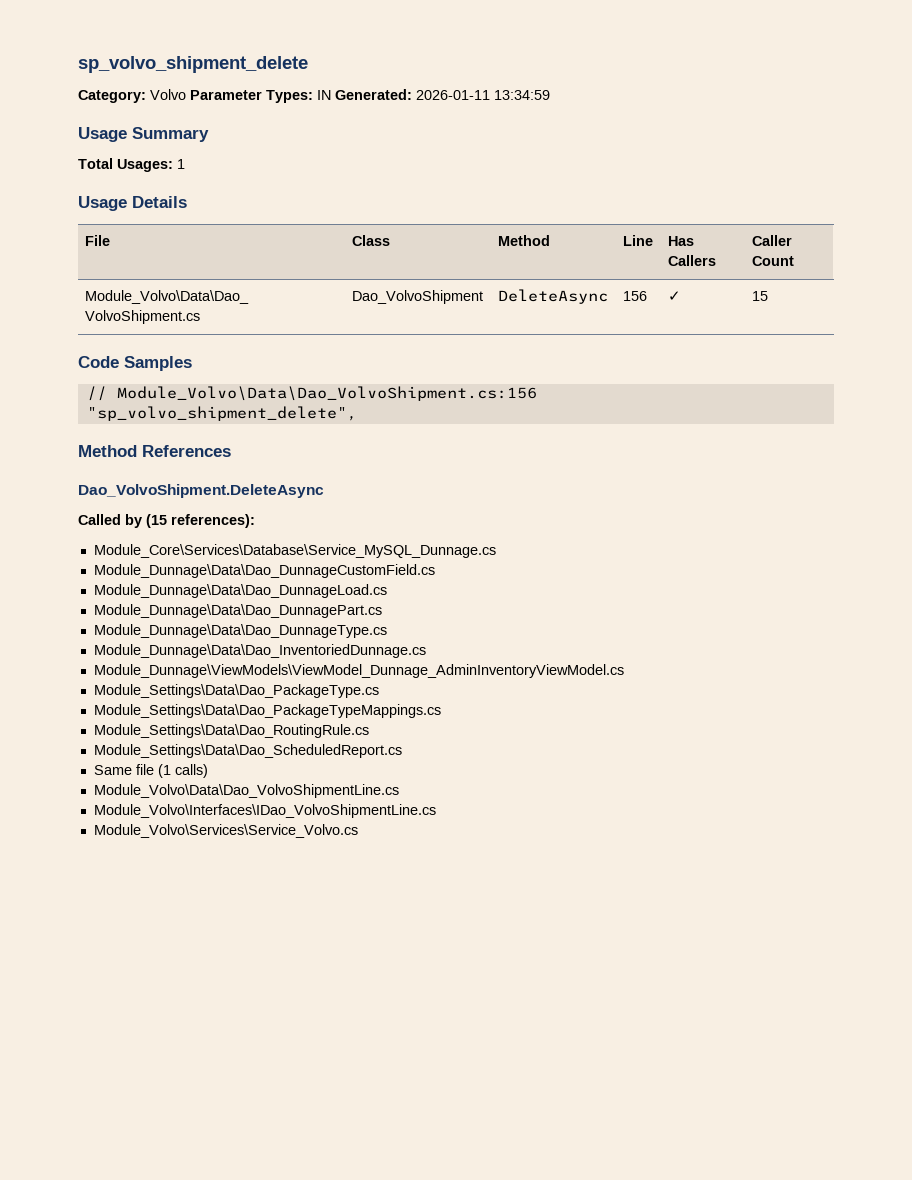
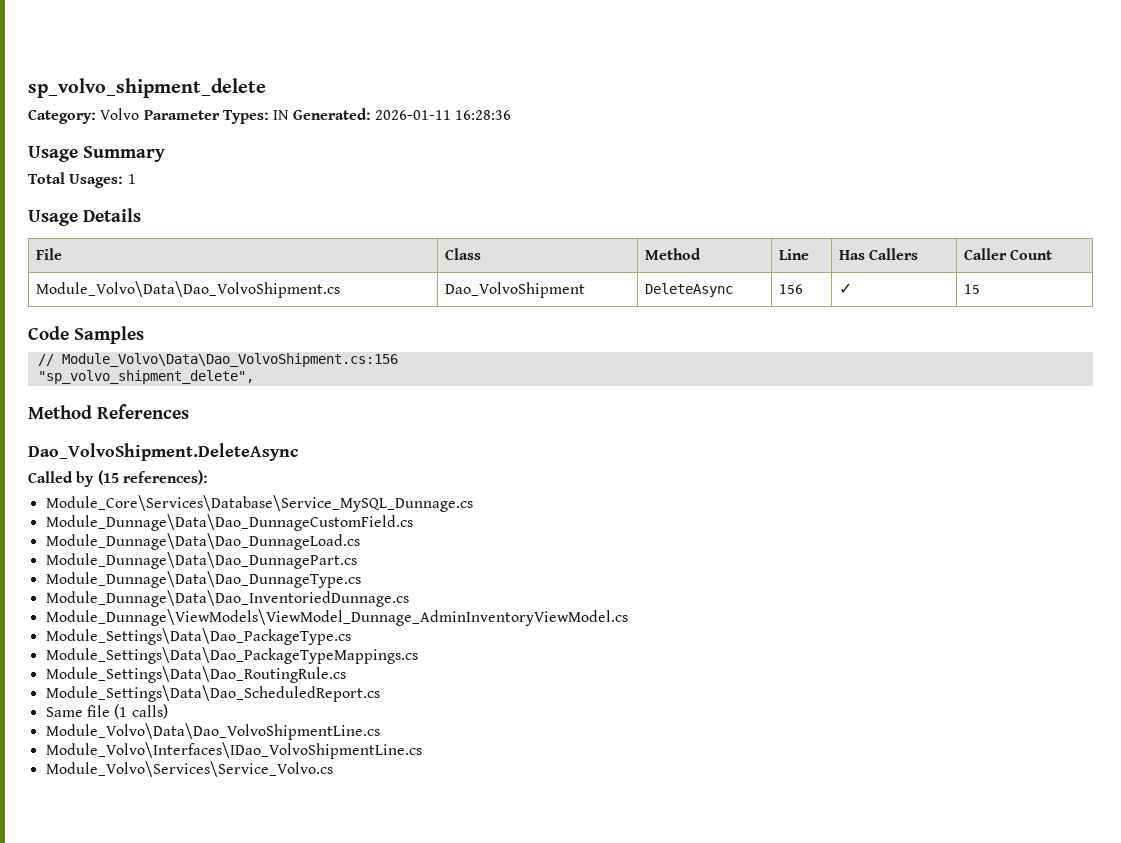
[494,90,550,100] 13:34:59 -> [455,110,512,120] 16:28:36

